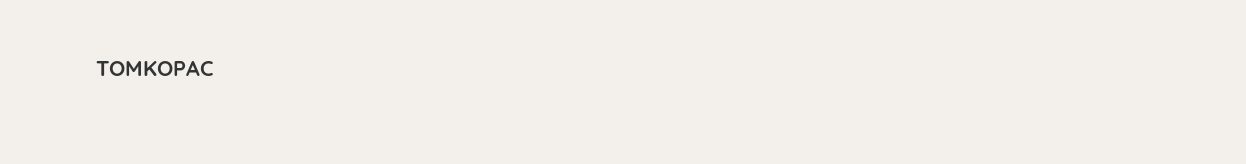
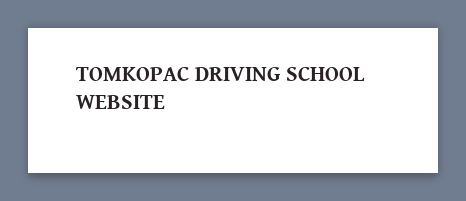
(213, 68) none -> [195,66,365,81] [76,95,165,109] DRIVING SCHOOL WEBSITE

